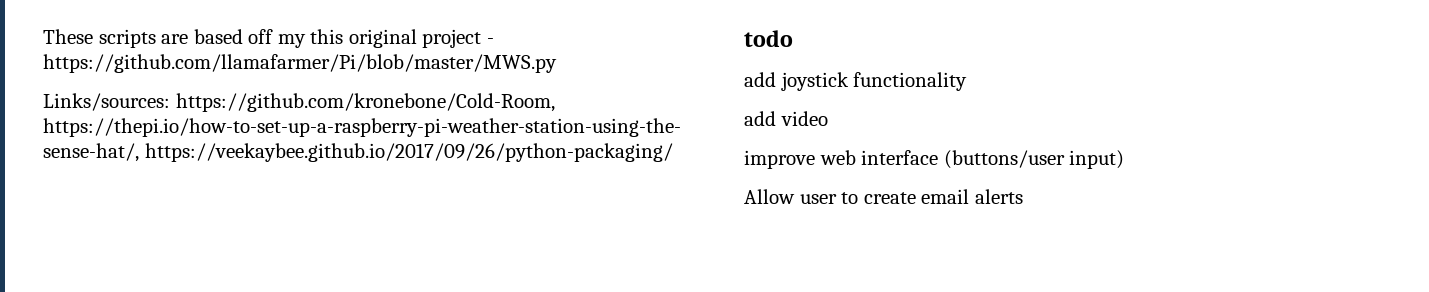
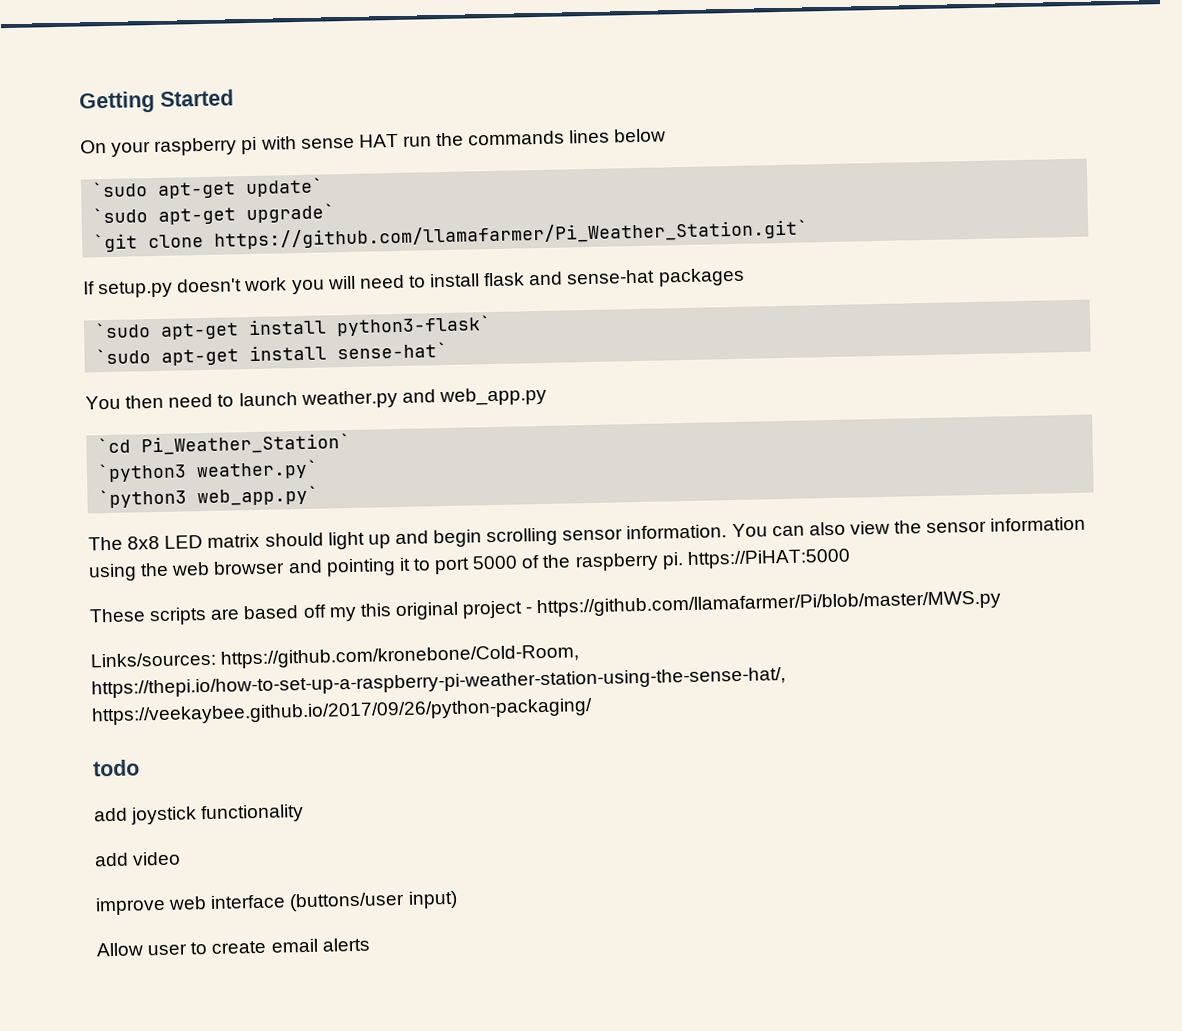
(43, 36) none -> [79,89,234,114] [80,128,667,157] [91,177,325,199] [92,203,336,225] [93,219,810,253] [83,267,745,299] [94,315,493,340] [95,341,449,366] [85,386,547,410] [97,432,352,456] [97,459,320,483] [98,485,320,509] [88,516,1087,551] [88,548,851,582] Getting Started // On your raspberry pi with sense HAT run the commands lines below // `sudo apt-get update` // `sudo apt-get upgrade` // `git clone https://github.com/llamafarmer/Pi_Weather_Station.git` // If setup.py doesn't work you will need to install flask and sense-hat packages // `sudo apt-get install python3-flask` // `sudo apt-get install sense-hat` // You then need to launch weather.py and web_app.py // `cd Pi_Weather_Station` // `python3 weather.py` // `python3 web_app.py` // The 8x8 LED matrix should light up and begin scrolling sensor information. You can also view the sensor information using the web browser and pointing it to port 5000 of the raspberry pi. https://PiHAT:5000 //

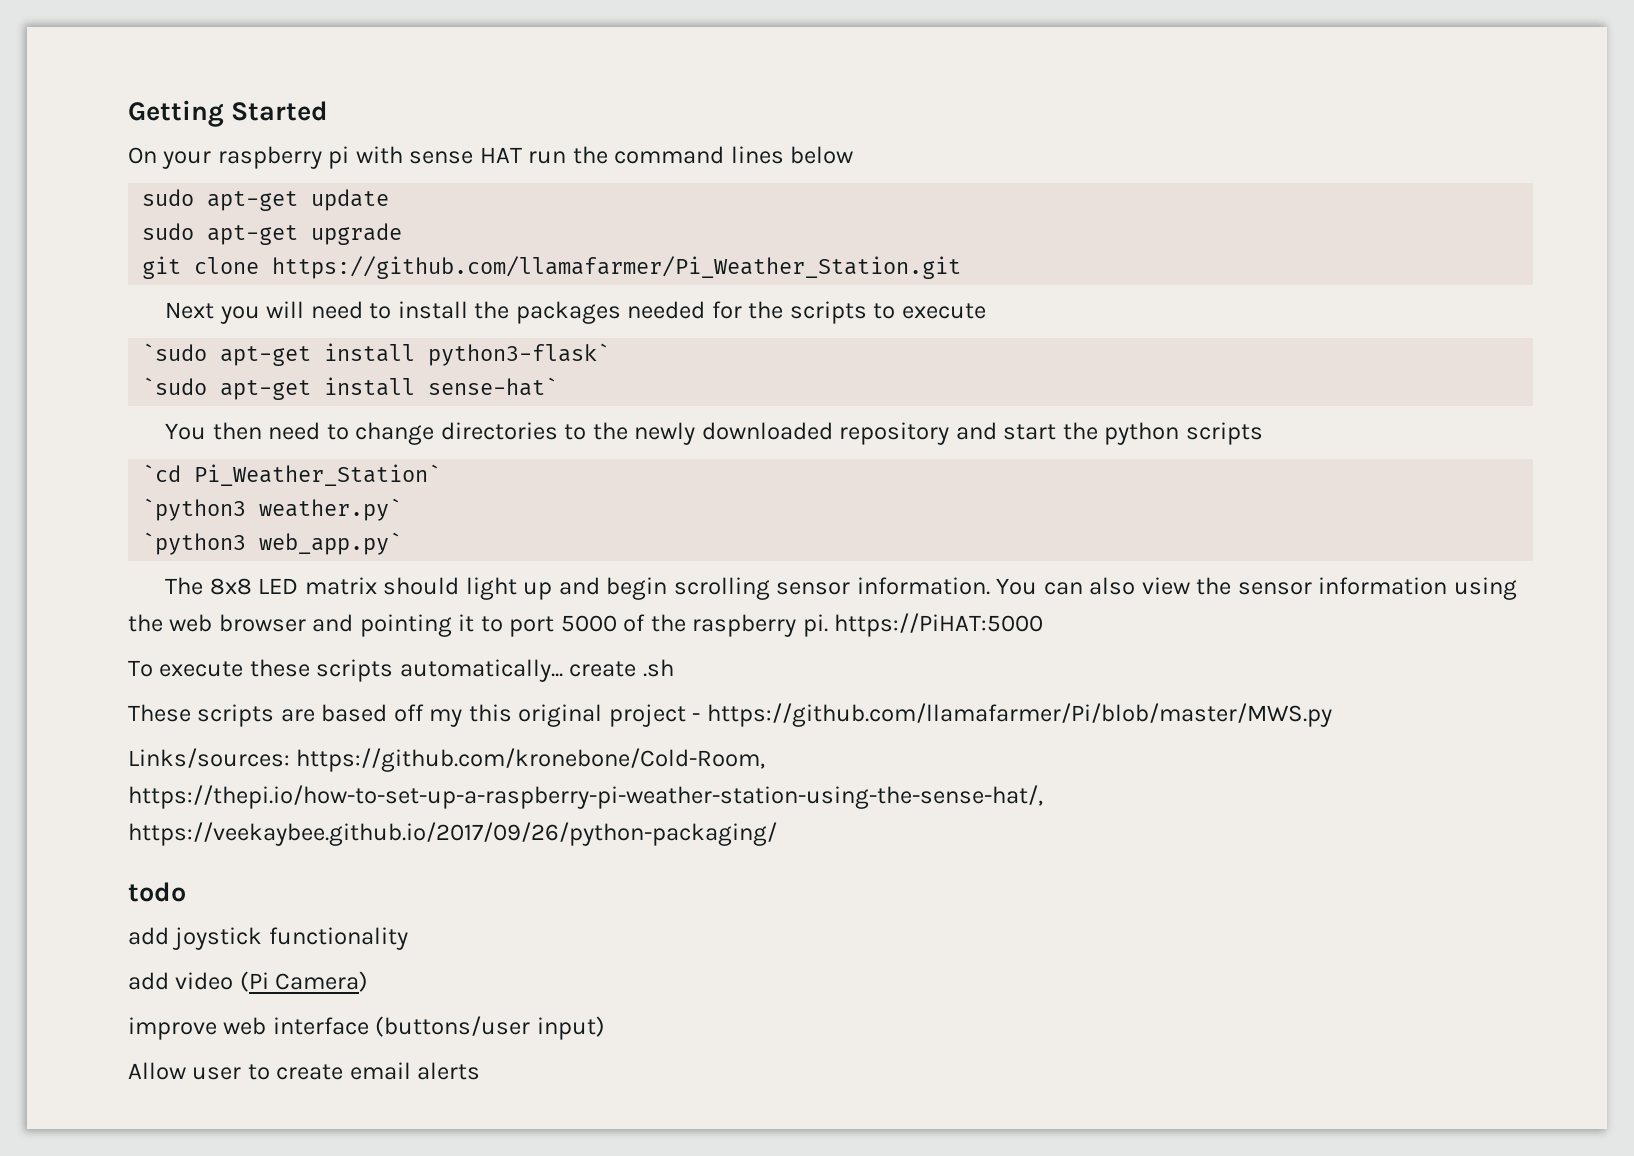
[468,130,566,146] commands -> [614,146,725,164] command
[91,177,325,199] [92,203,336,225] [93,219,810,253] [83,277,288,299] `sudo apt-get update` // `sudo apt-get upgrade` // `git clone https://github.com/llamafarmer/Pi_Weather_Station.git` // If setup.py doesn't work -> [142,189,390,211] [142,223,403,245] [142,256,962,279] [165,302,215,319] sudo apt-get update // sudo apt-get upgrade // git clone https://github.com/llamafarmer/Pi_Weather_Station.git // Next
[483,267,745,287] flask and sense-hat packages -> [474,301,986,324] the packages needed for the scripts to execute
[238,386,547,410] launch weather.py and web_app.py -> [355,422,1263,445] change directories to the newly downloaded repository and start the python scripts
(851, 559) none -> [128,659,674,682] // To execute these scripts automatically... create .sh
(182, 858) none -> [239,971,369,992] (Pi Camera)

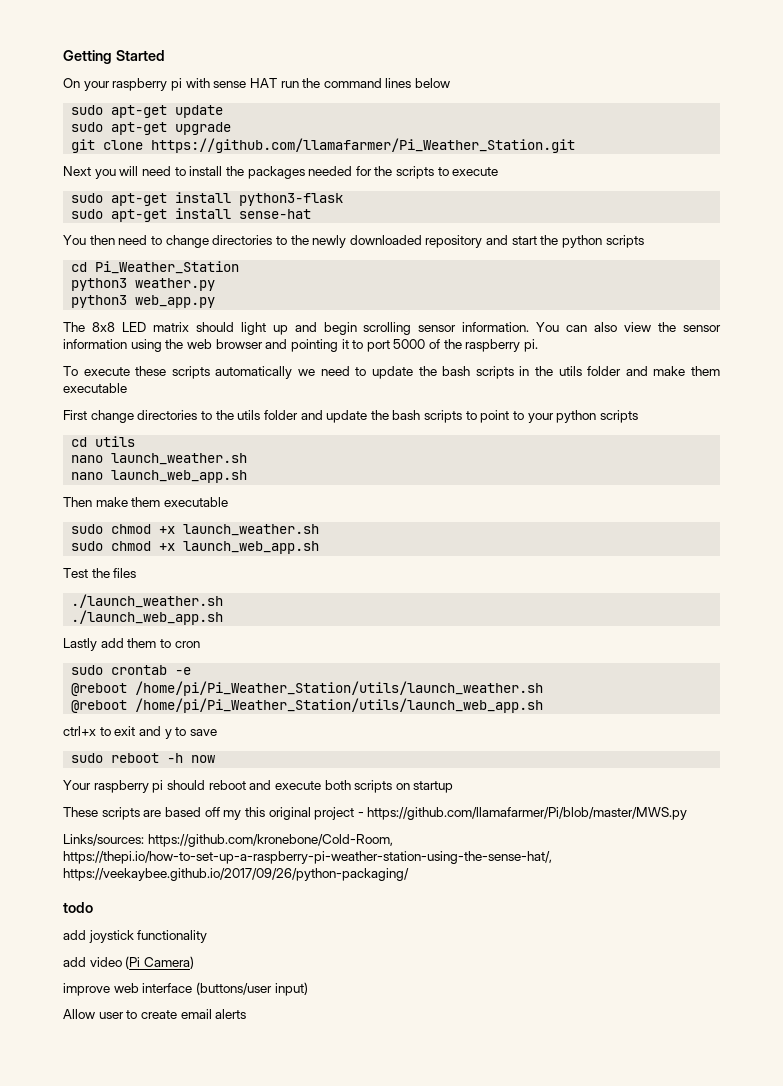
[142,343,611,366] [142,377,559,400] `sudo apt-get install python3-flask` // `sudo apt-get install sense-hat` -> [71,192,344,206] [71,208,312,222] sudo apt-get install python3-flask // sudo apt-get install sense-hat
[142,464,442,486] [142,498,403,521] [142,532,403,555] `cd Pi_Weather_Station` // `python3 weather.py` // `python3 web_app.py` -> [71,261,240,274] [71,278,216,291] [71,295,216,308] cd Pi_Weather_Station // python3 weather.py // python3 web_app.py
[834,613,1044,637] https://PiHAT:5000 -> (539, 345) none
[399,659,674,682] automatically... create .sh -> [215,366,720,379] [63,383,127,393] [63,410,638,423] [71,436,136,447] [71,453,248,465] [71,470,248,483] [63,497,228,507] [71,524,320,536] [71,541,320,554] [63,568,137,578] [71,594,224,608] [71,610,224,625] [63,638,200,651] [71,665,192,675] [71,681,544,696] [71,698,544,713] [63,726,217,739] [71,753,216,763] [63,780,454,793] automatically we need to update the bash scripts in the utils folder and make them executable // First change directories to the utils folder and update the bash scripts to point to your python scripts // cd utils // nano launch_weather.sh // nano launch_web_app.sh // Then make them executable // sudo chmod +x launch_weather.sh // sudo chmod +x launch_web_app.sh // Test the files // ./launch_weather.sh // ./launch_web_app.sh // Lastly add them to cron // sudo crontab -e // @reboot /home/pi/Pi_Weather_Station/utils/launch_weather.sh // @reboot /home/pi/Pi_Weather_Station/utils/launch_web_app.sh // ctrl+x to exit and y to save // sudo reboot -h now // Your raspberry pi should reboot and execute both scripts on startup

